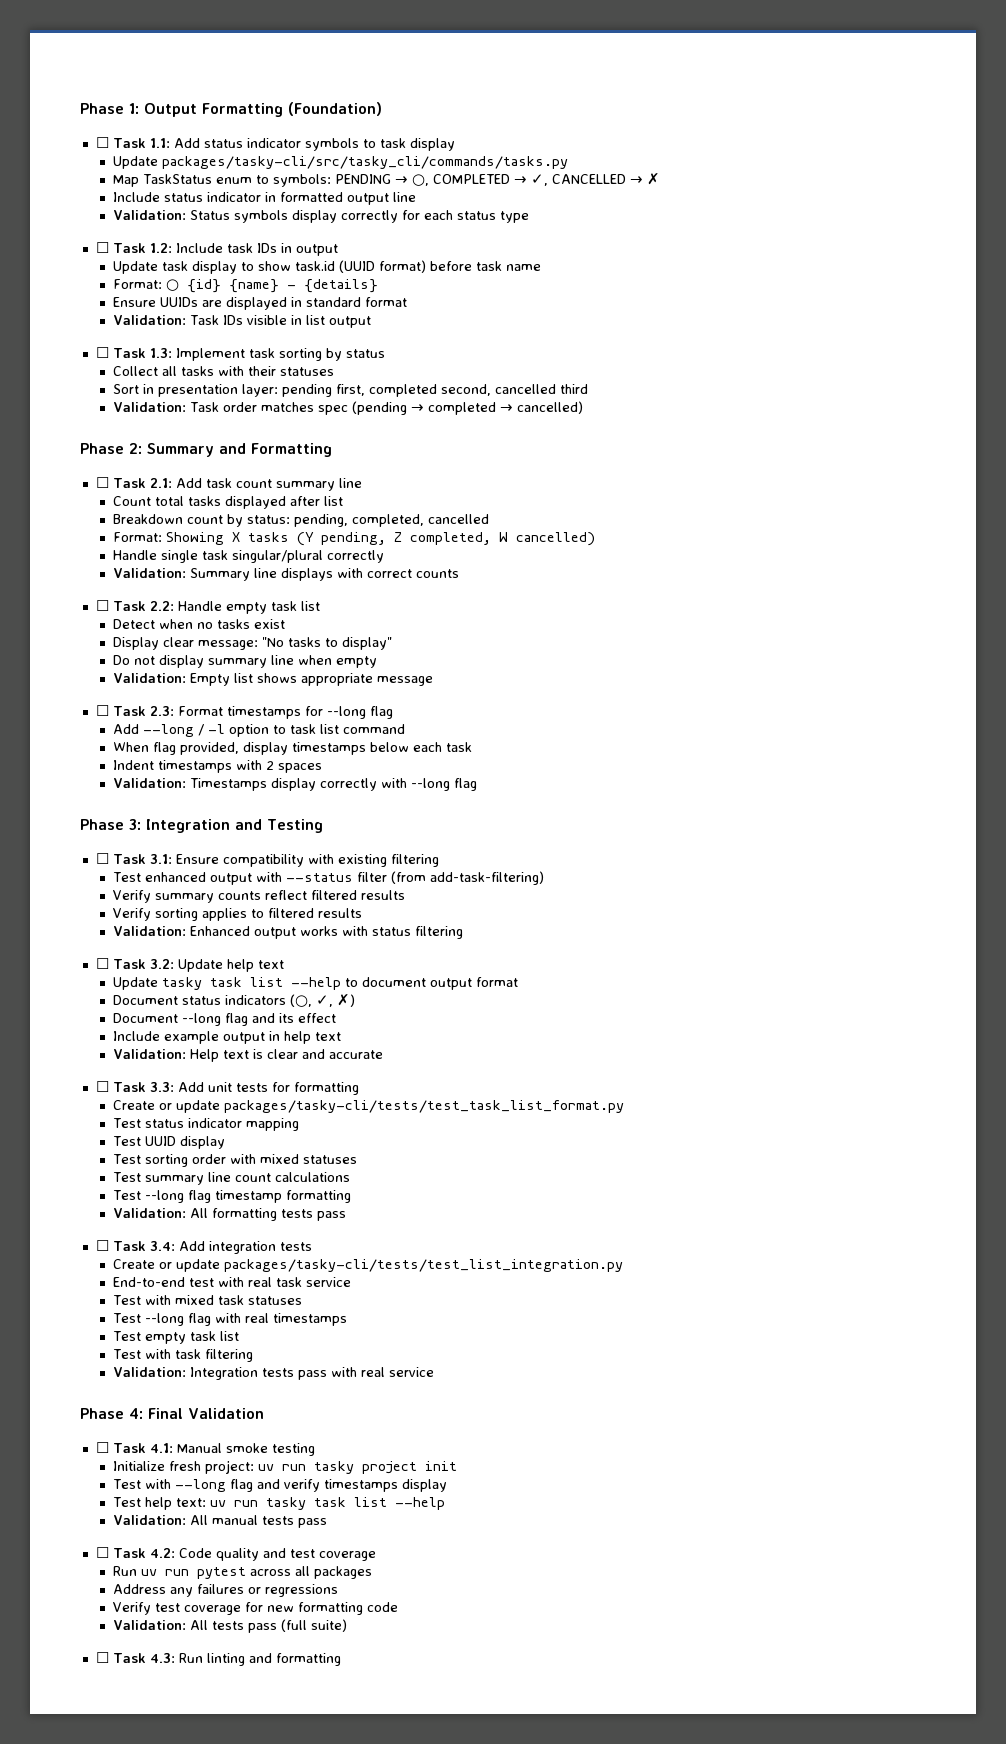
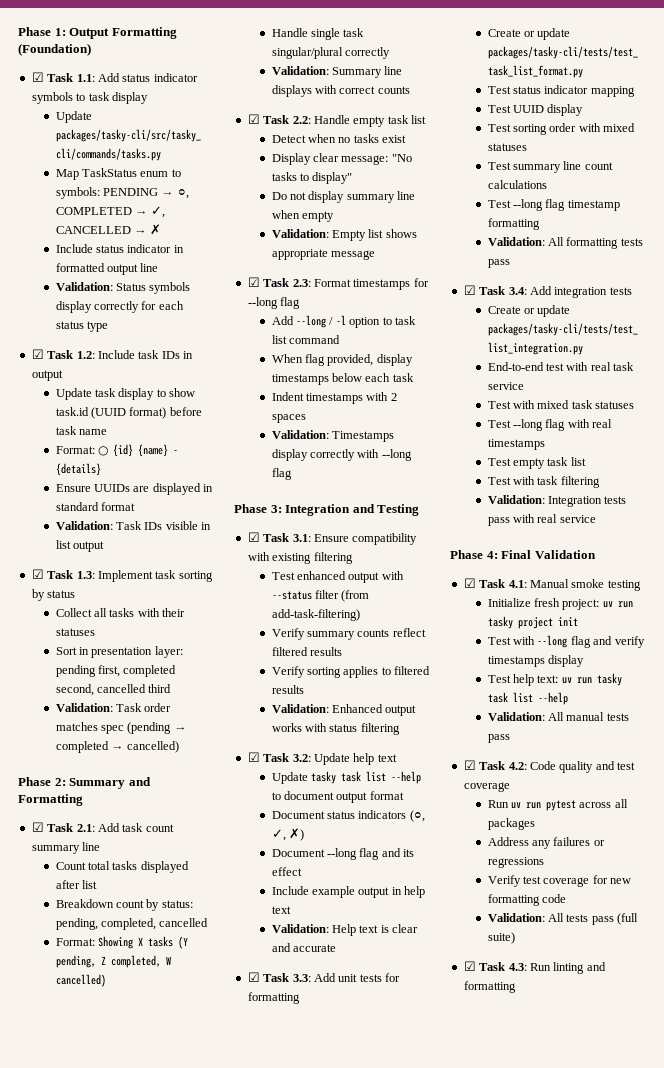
[95,137,109,148] ☐ -> [31,72,44,82] ☑
[95,242,109,253] ☐ -> [31,349,44,359] ☑
[95,347,109,358] ☐ -> [31,569,44,579] ☑
[95,477,109,488] ☐ -> [31,822,44,832] ☑
[95,600,109,611] ☐ -> [247,114,260,124] ☑
[95,705,109,716] ☐ -> [247,277,260,287] ☑
[95,853,109,864] ☐ -> [247,532,260,542] ☑
[95,958,109,969] ☐ -> [247,752,260,762] ☑
[95,1081,109,1092] ☐ -> [247,972,260,982] ☑
[95,1240,109,1251] ☐ -> [463,285,476,295] ☑
[95,1442,109,1453] ☐ -> [463,578,476,588] ☑
[95,1547,109,1558] ☐ -> [463,760,476,770] ☑
[95,1652,109,1663] ☐ -> [463,961,476,971] ☑

